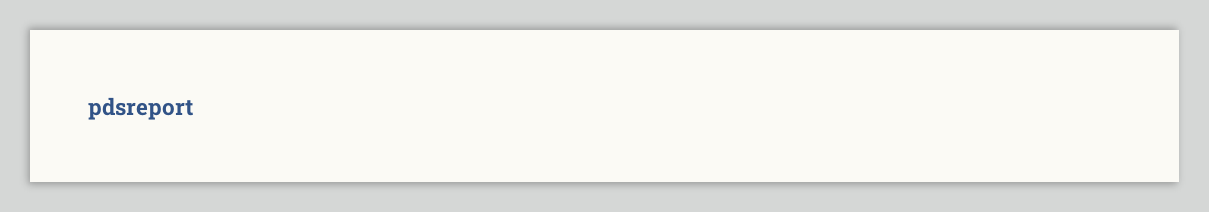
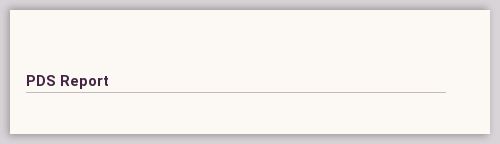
[88,97,193,120] pdsreport -> [26,75,109,89] PDS Report

